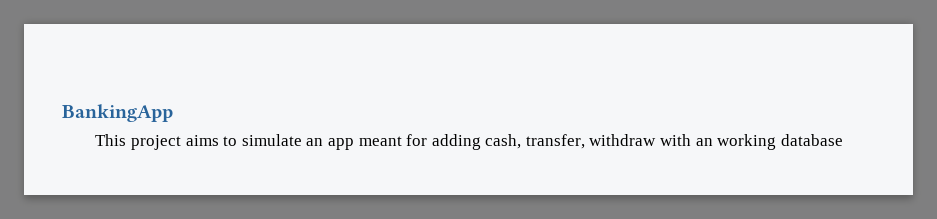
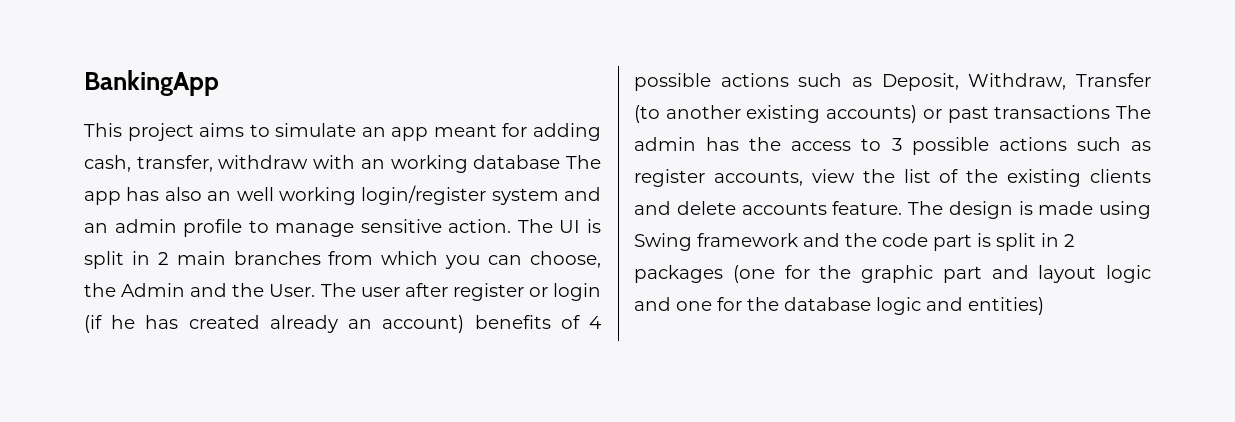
(843, 140) none -> [566,155,601,169] [84,185,601,205] [84,219,601,237] [84,251,602,269] [84,283,602,301] [84,315,601,333] [634,73,1151,91] [634,105,1151,123] [634,137,1151,155] [634,169,1151,187] [634,201,1151,219] [634,233,1075,251] [634,265,1151,283] [634,297,1044,315] The app has also an well working login/register system and an admin profile to manage sensitive action. The UI is split in 2 main branches from which you can choose, the Admin and the User. The user after register or login (if he has created already an account) benefits of 4 possible actions such as Deposit, Withdraw, Transfer (to another existing accounts) or past transactions The admin has the access to 3 possible actions such as register accounts, view the list of the existing clients and delete accounts feature. The design is made using Swing framework and the code part is split in 2 packages (one for the graphic part and layout logic and one for the database logic and entities)

